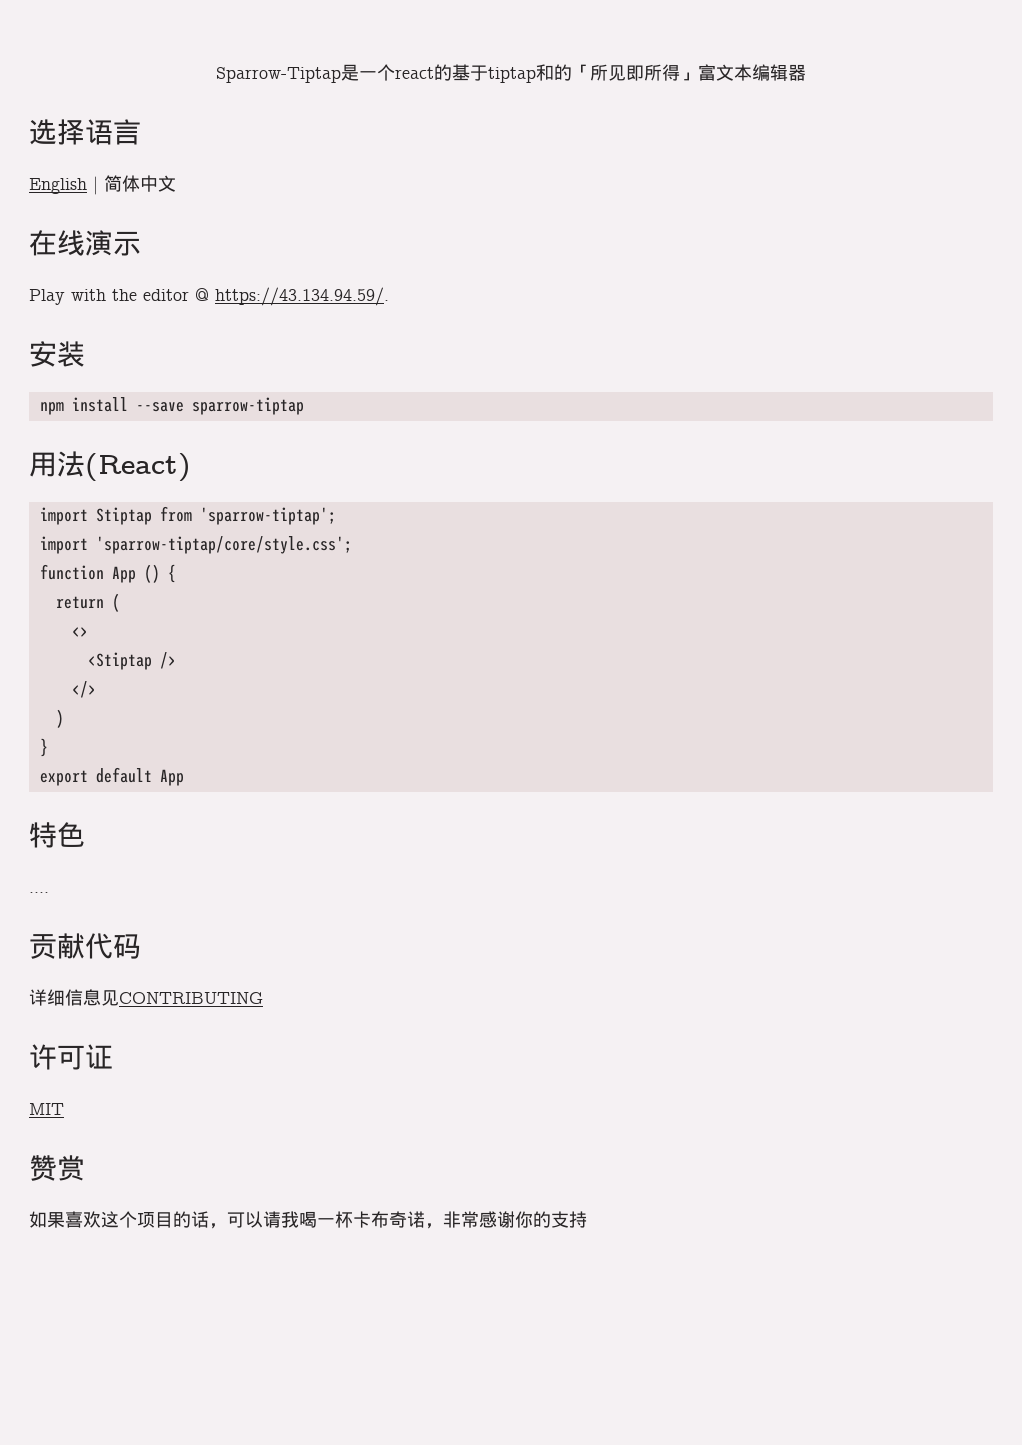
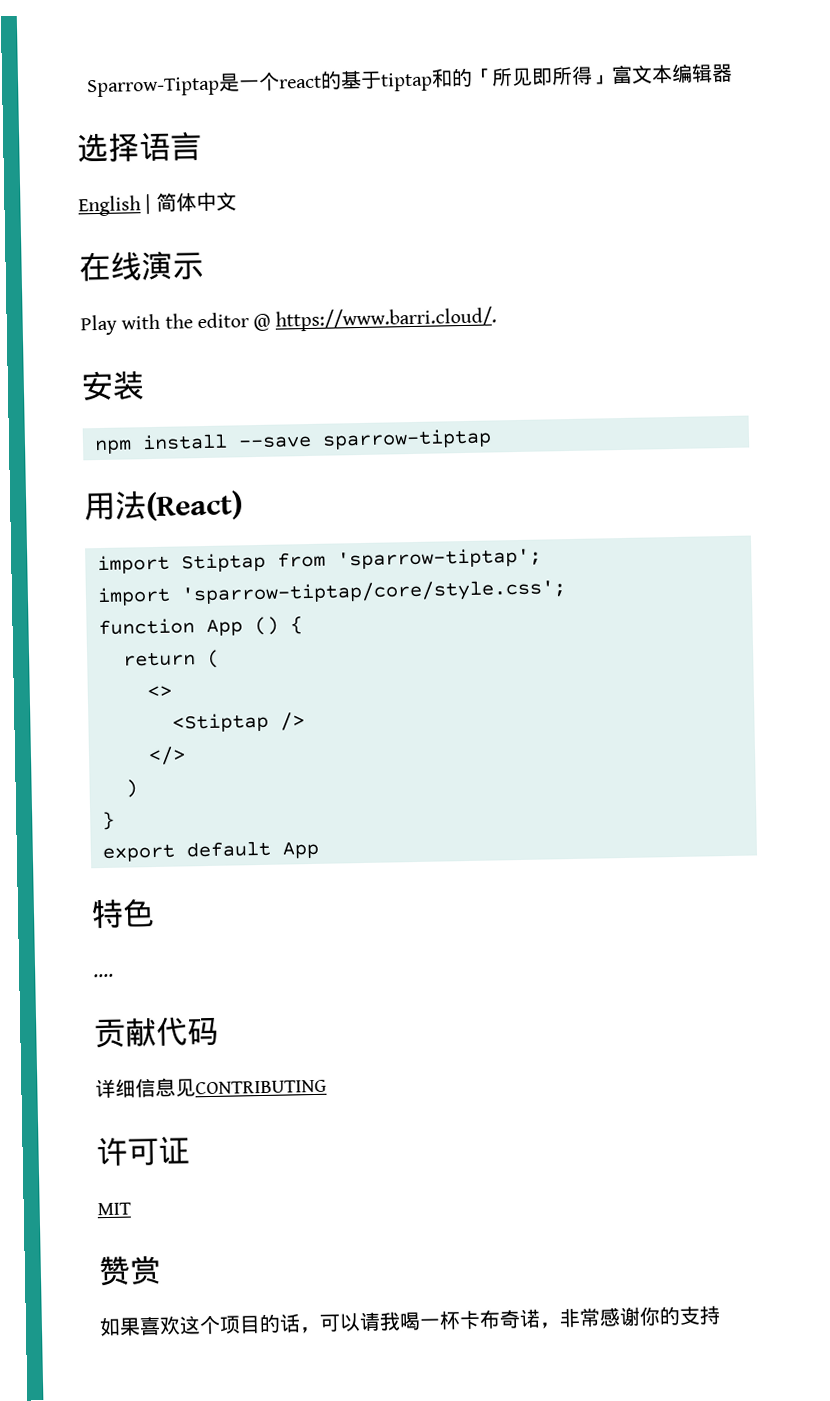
[215,287,389,306] https://43.134.94.59/. -> [275,306,498,332] https://www.barri.cloud/.

